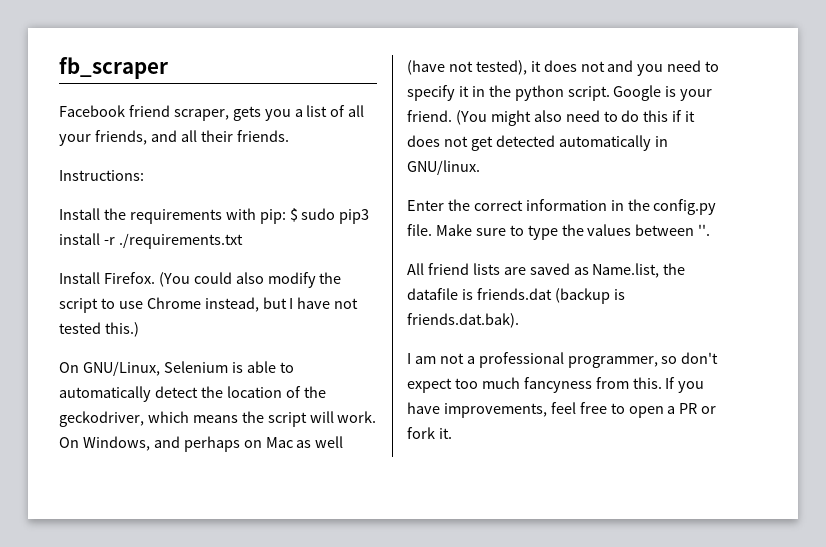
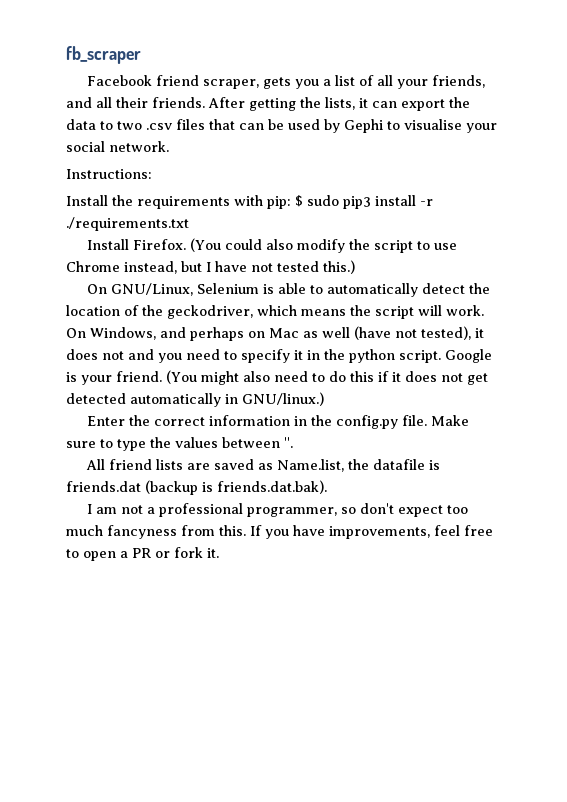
(289, 136) none -> [208,97,470,111] [66,119,497,133] [66,141,169,152] After getting the lists, it can export the data to two .csv files that can be used by Gephi to visualise your social network.
[407,160,480,175] GNU/linux. -> [242,392,324,406] GNU/linux.)

